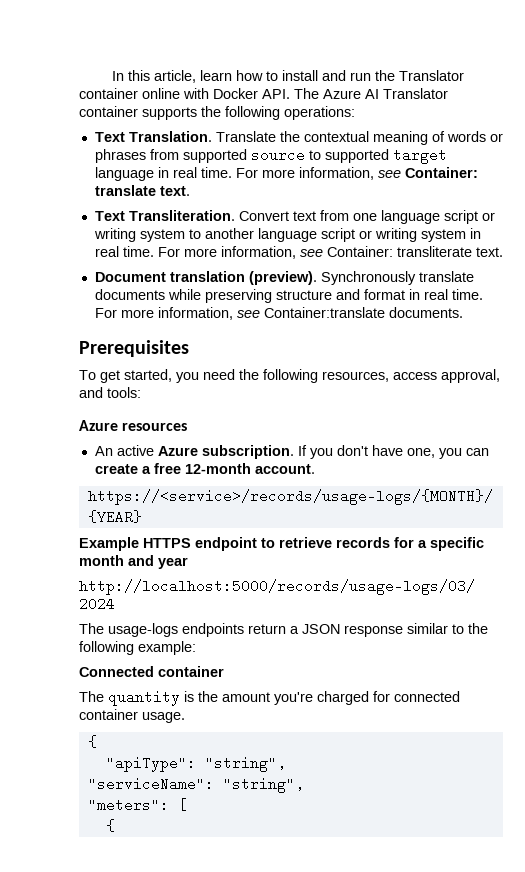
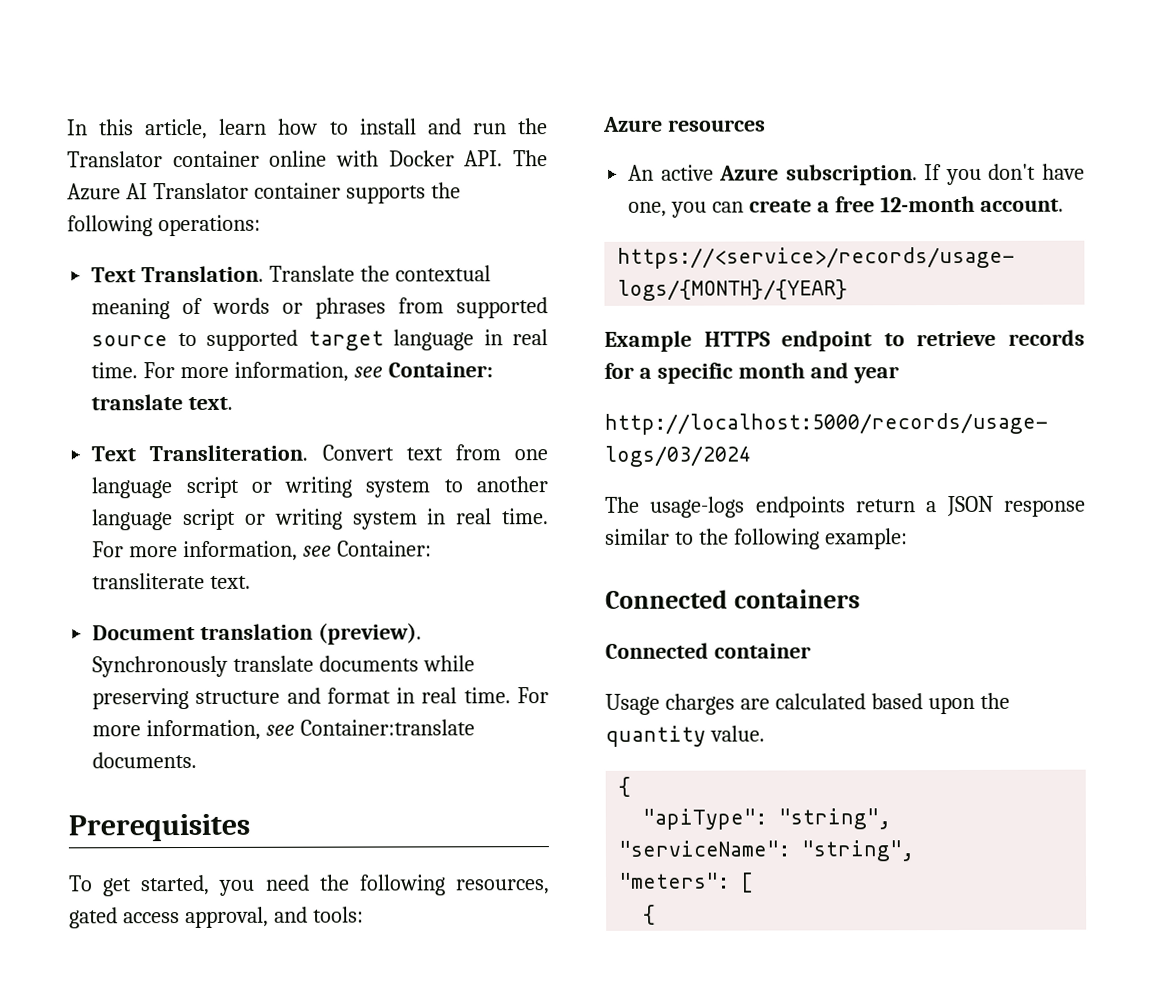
(389, 376) none -> [69,907,118,929] gated
(196, 648) none -> [605,589,861,609] // Connected containers
[79,690,460,706] [79,709,185,723] The quantity is the amount you're charged for connected container usage. -> [605,692,1010,715] [605,725,765,747] Usage charges are calculated based upon the quantity value.

